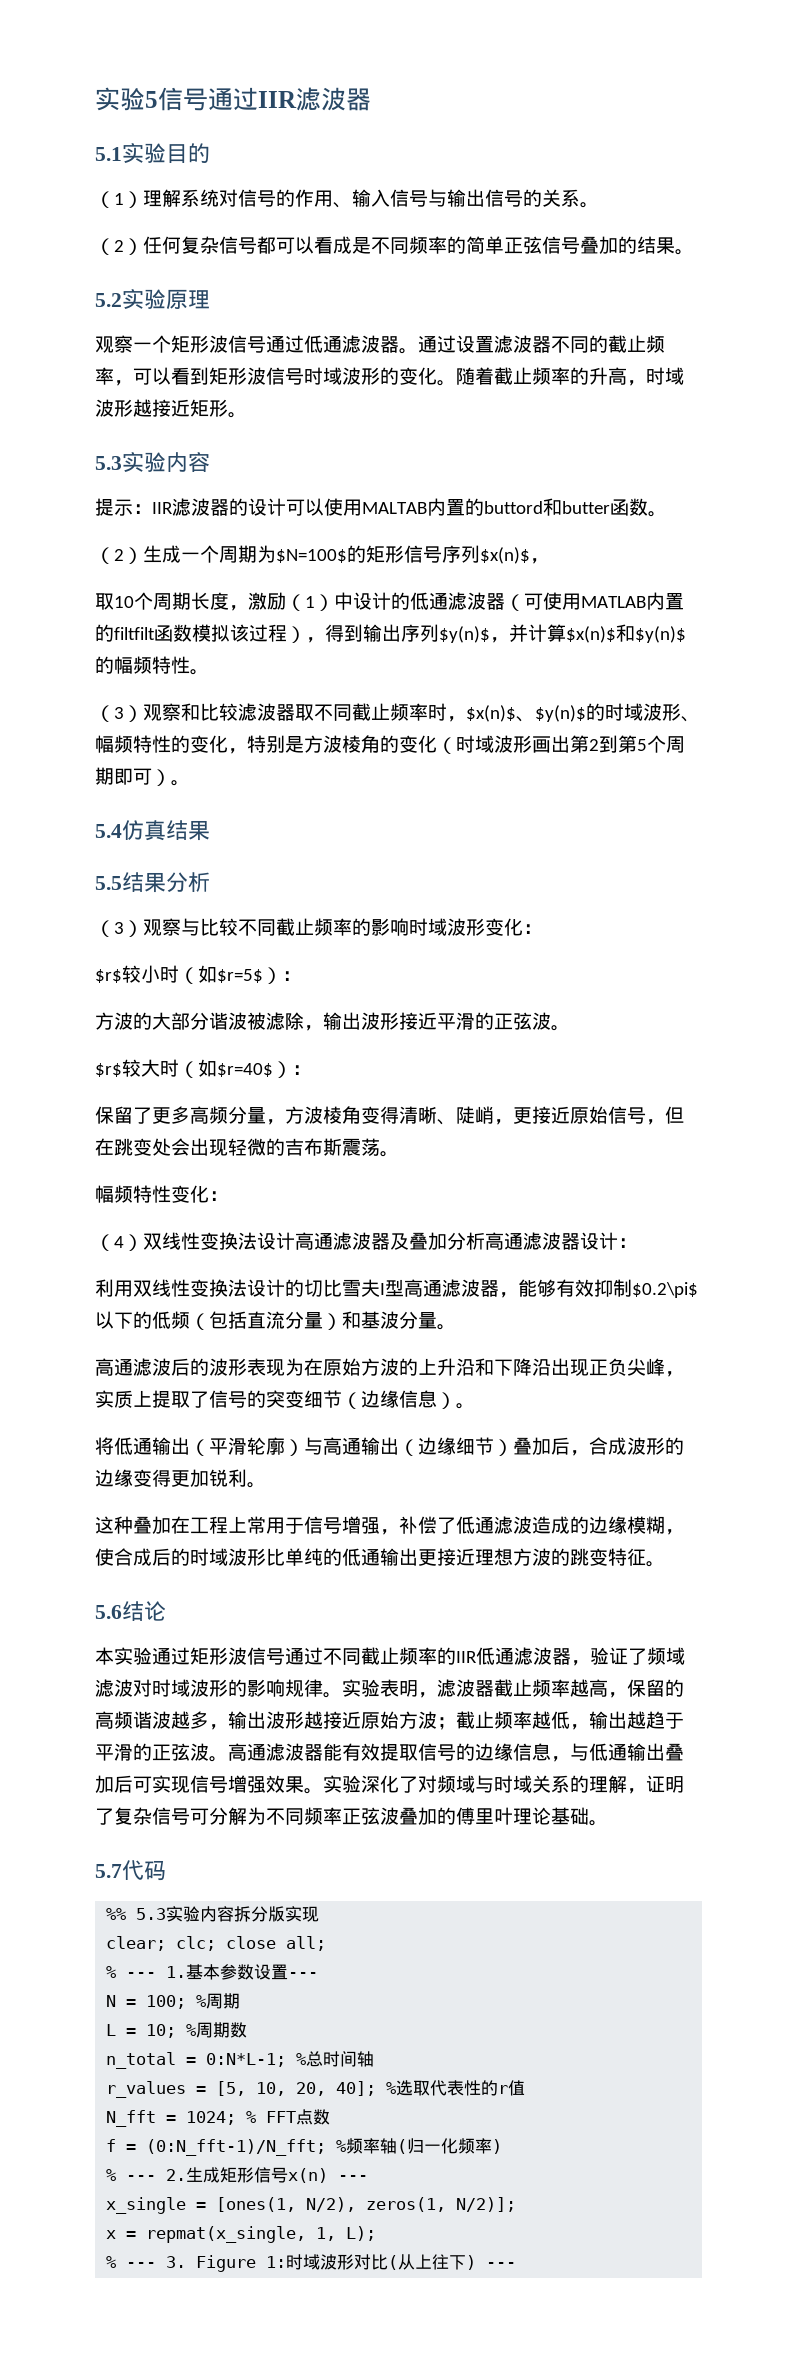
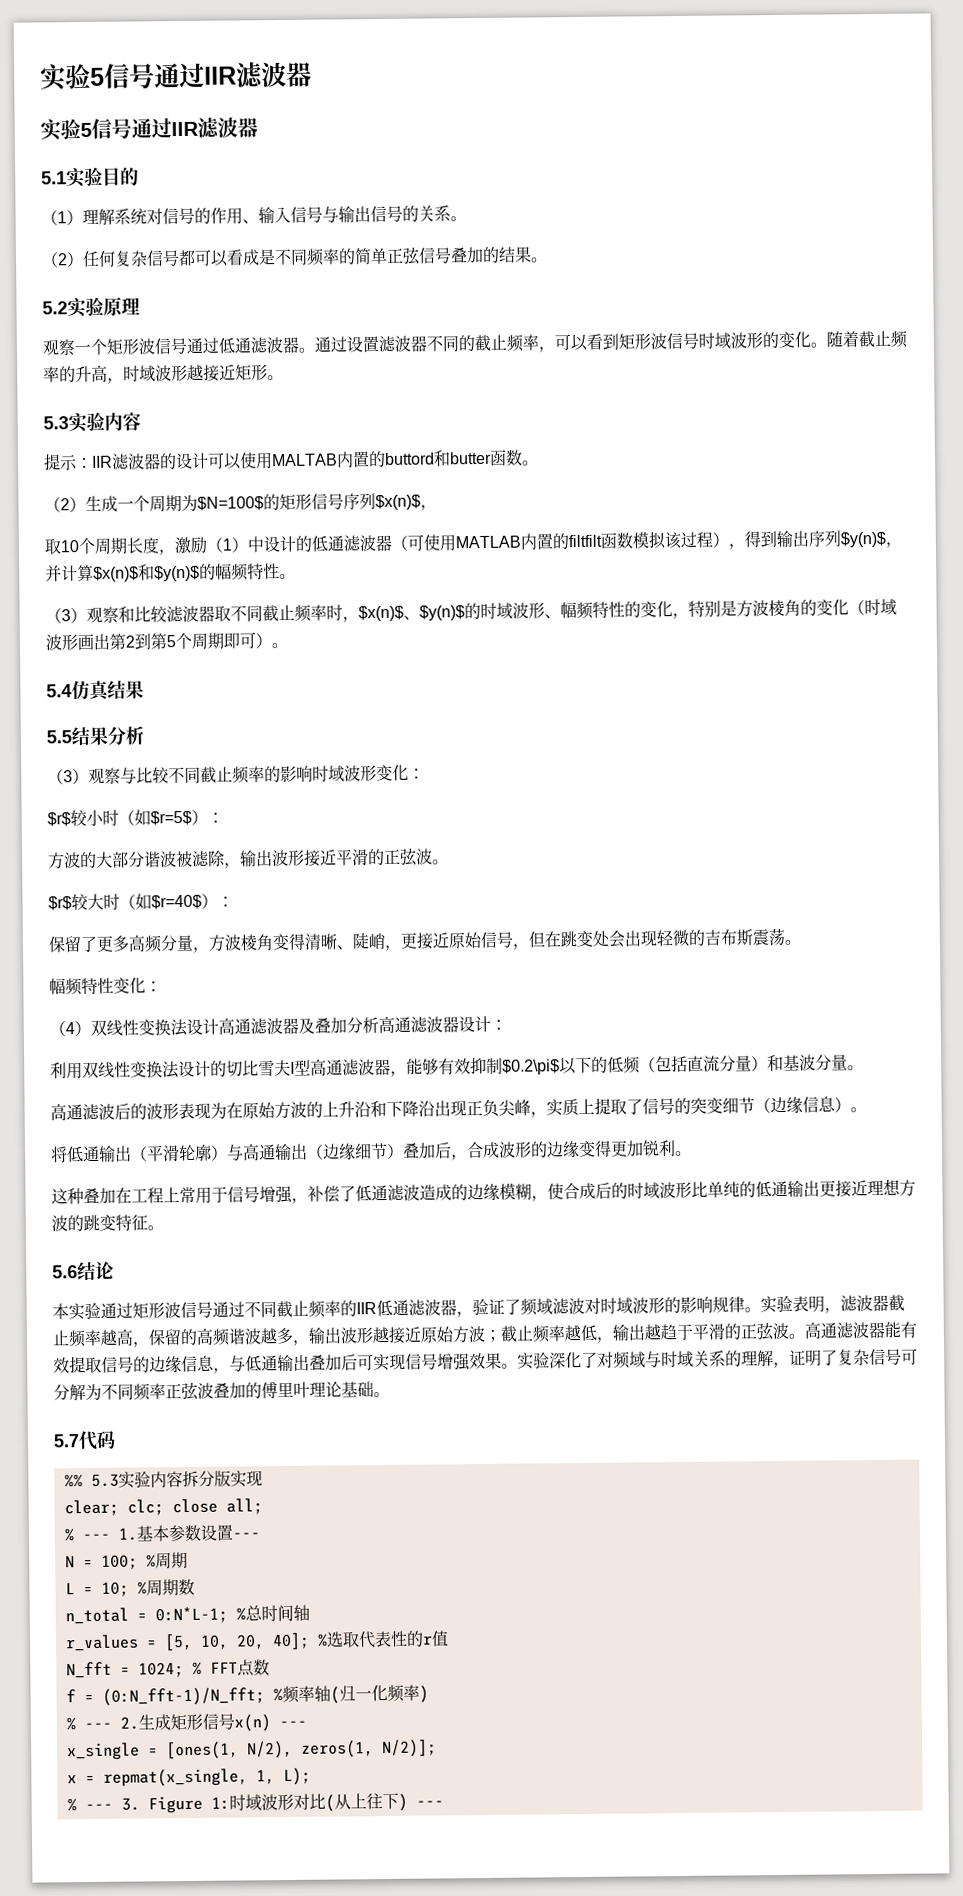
[95,87,371,111] 实验5信号通过IIR滤波器 -> [40,61,312,91] [40,117,258,141] 实验5信号通过IIR滤波器 // 实验5信号通过IIR滤波器

